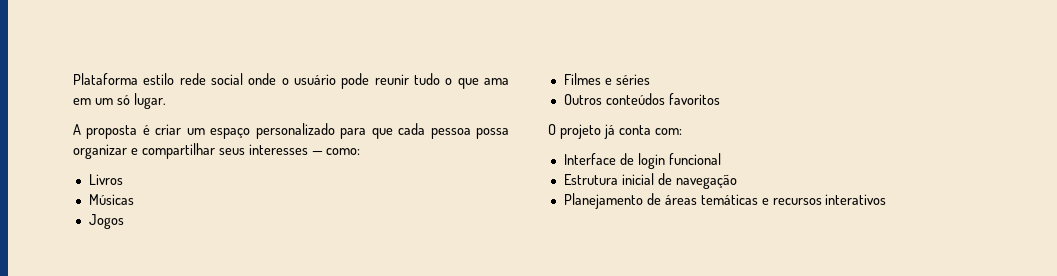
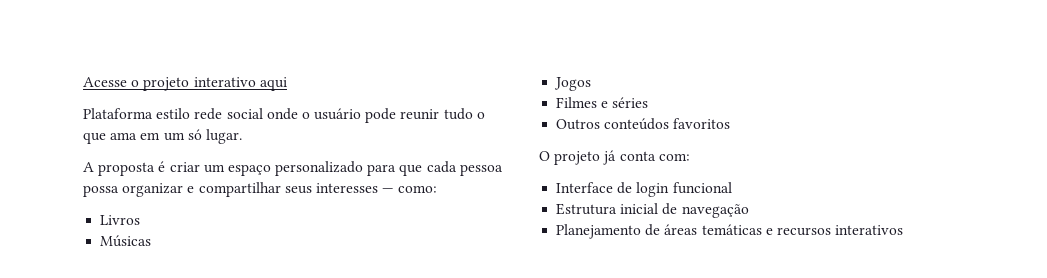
(73, 79) none -> [83,77,287,91] Acesse o projeto interativo aqui //

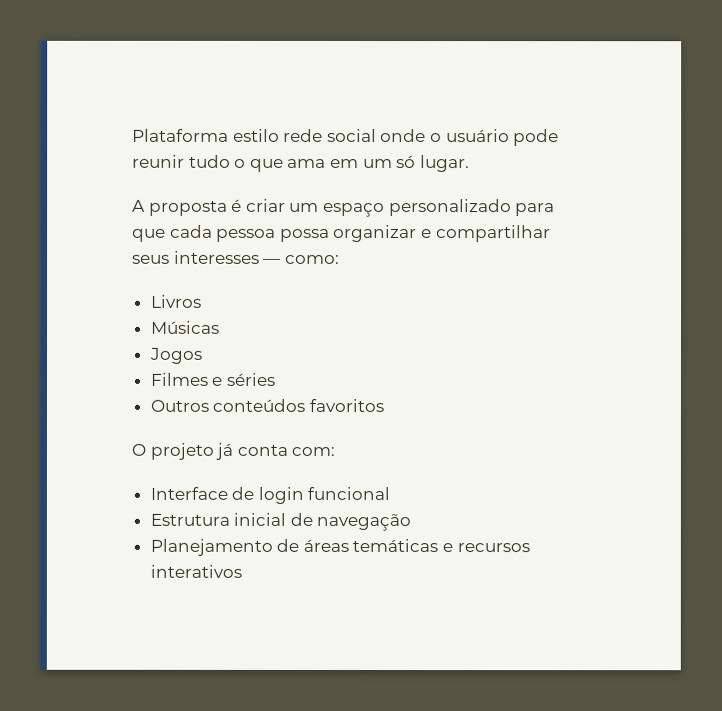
[83,77,287,91] Acesse o projeto interativo aqui // -> (132, 135) none

